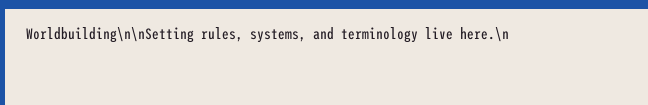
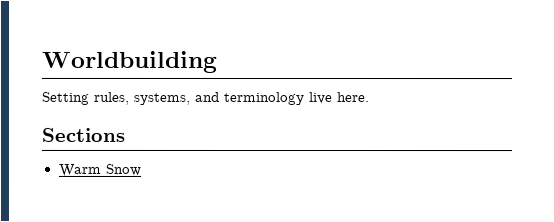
[26,27,194,43] Worldbuilding\n\nSetting -> [42,50,218,73] [42,91,90,105] Worldbuilding // Setting
[460,27,509,42] here.\n -> [337,92,370,103] [41,127,125,142] [57,163,141,177] here. // Sections // Warm Snow

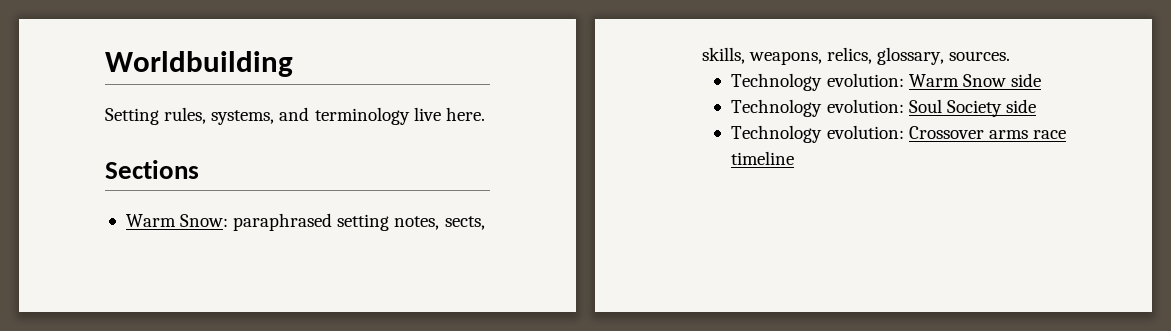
[104,163,141,176] Snow -> [180,213,485,231] [701,47,1011,65] [731,73,1041,91] [731,99,1036,117] [731,125,1066,143] [731,151,795,165] Snow: paraphrased setting notes, sects, skills, weapons, relics, glossary, sources. // Technology evolution: Warm Snow side // Technology evolution: Soul Society side // Technology evolution: Crossover arms race timeline

